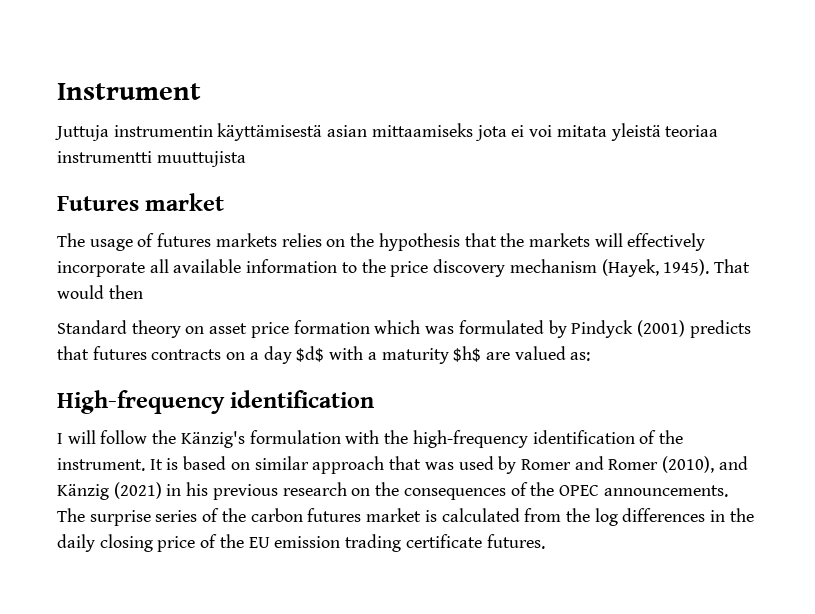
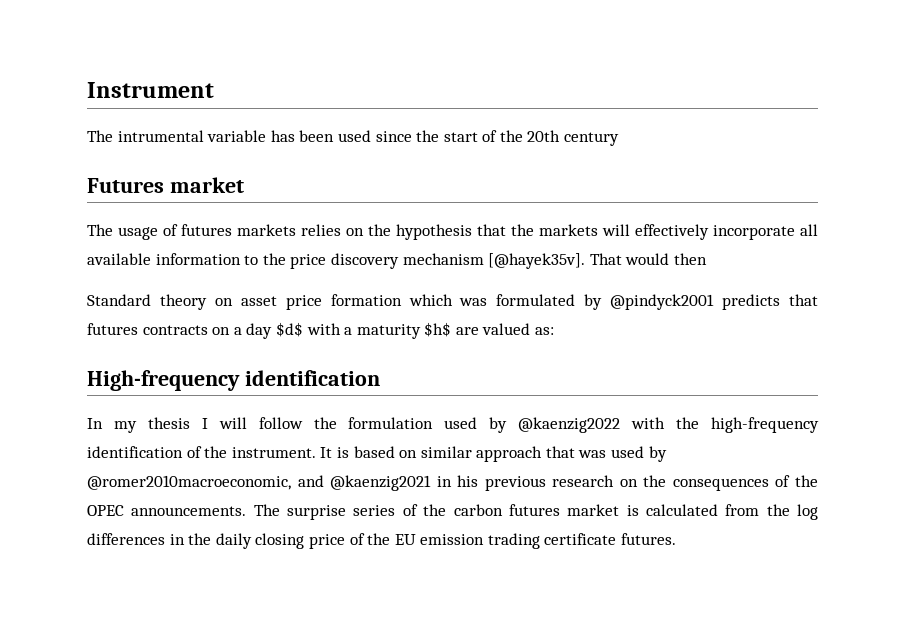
[55,123,719,141] [57,151,246,167] Juttuja instrumentin käyttämisestä asian mittaamiseks jota ei voi mitata yleistä teoriaa instrumentti muuttujista -> [87,130,620,146] The intrumental variable has been used since the start of the 20th century
[601,259,710,277] (Hayek, 1945). -> [488,253,586,269] [@hayek35v].
[571,320,685,338] Pindyck (2001) -> [610,294,715,310] @pindyck2001
(375, 399) none -> [87,417,190,433] In my thesis
[180,430,341,448] Känzig's formulation -> [348,417,621,433] formulation used by @kaenzig2022
[520,456,748,473] [57,482,162,500] Romer and Romer (2010), and Känzig (2021) -> [87,475,432,491] @romer2010macroeconomic, and @kaenzig2021

